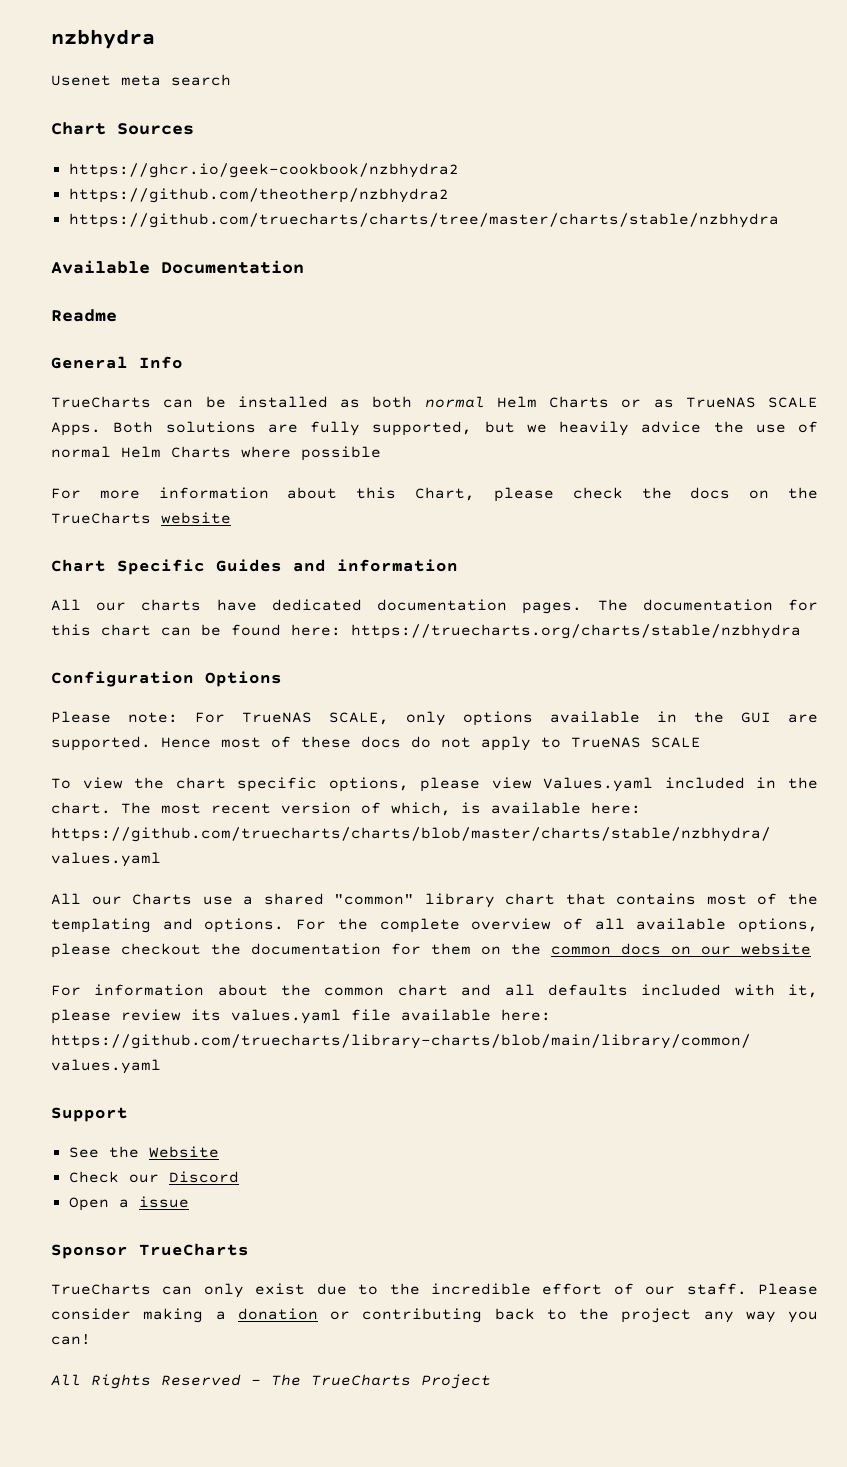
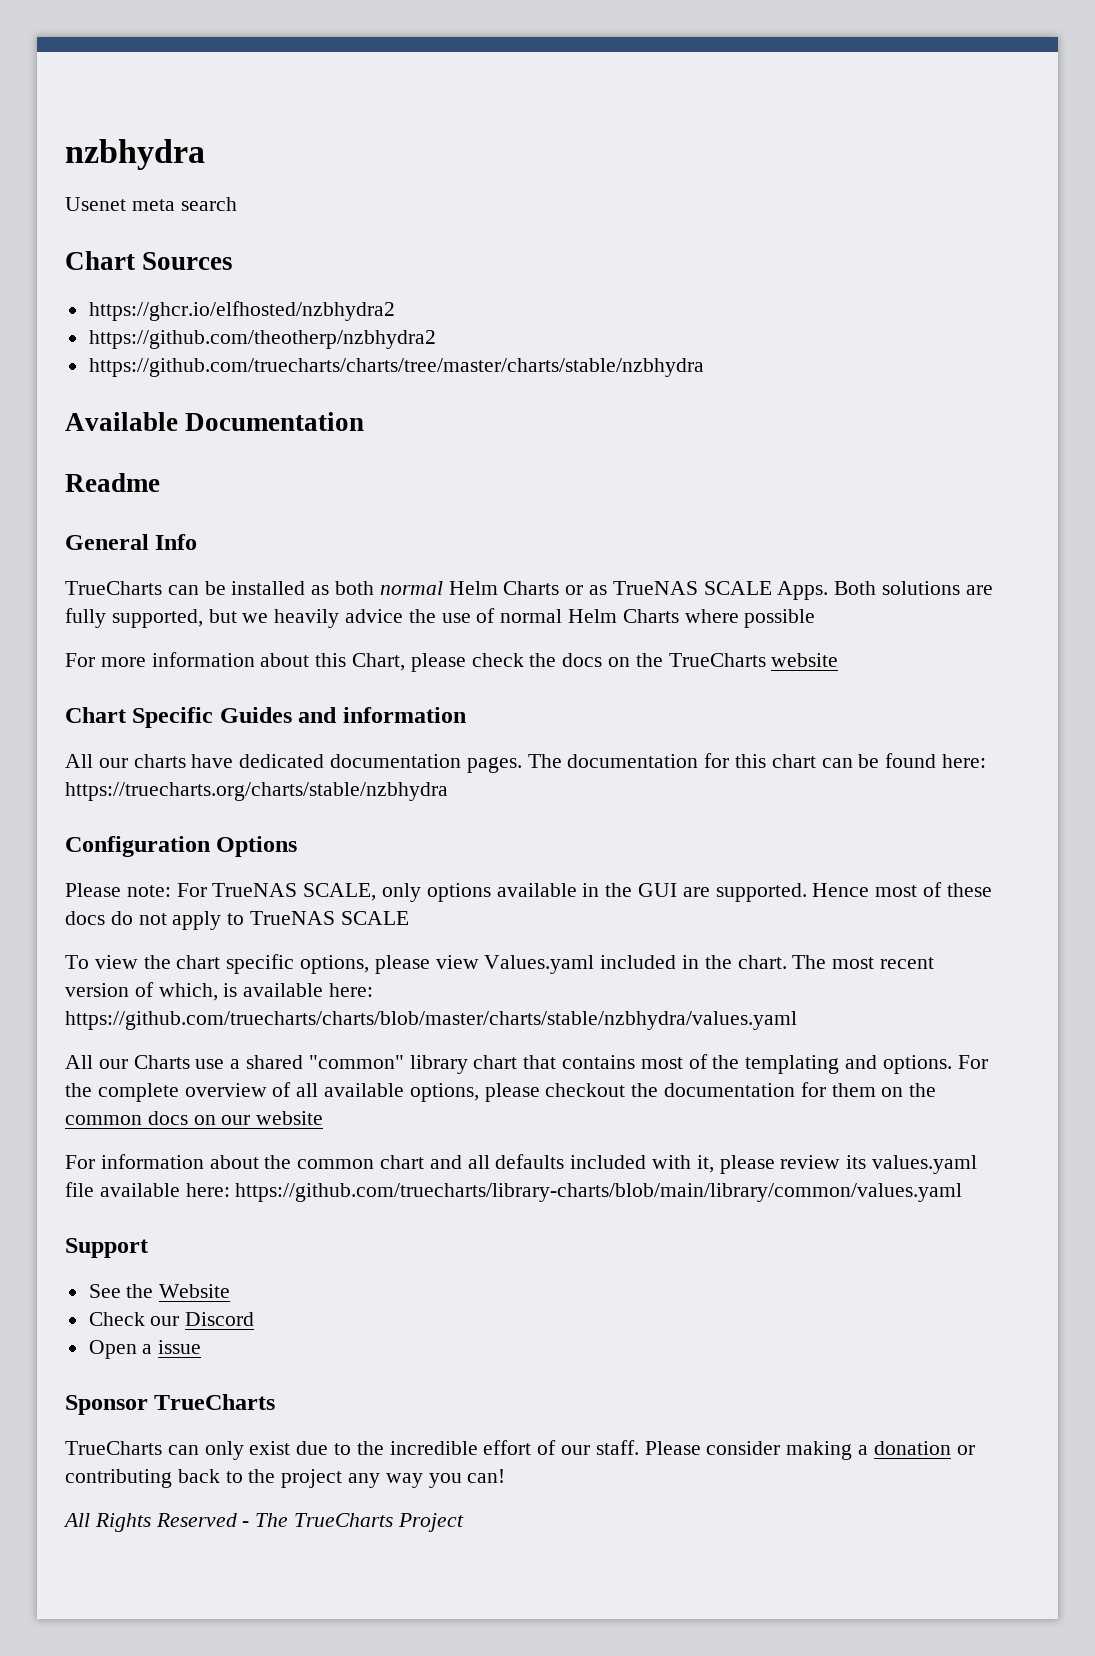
[68,163,459,178] https://ghcr.io/geek-cookbook/nzbhydra2 -> [88,301,395,321] https://ghcr.io/elfhosted/nzbhydra2

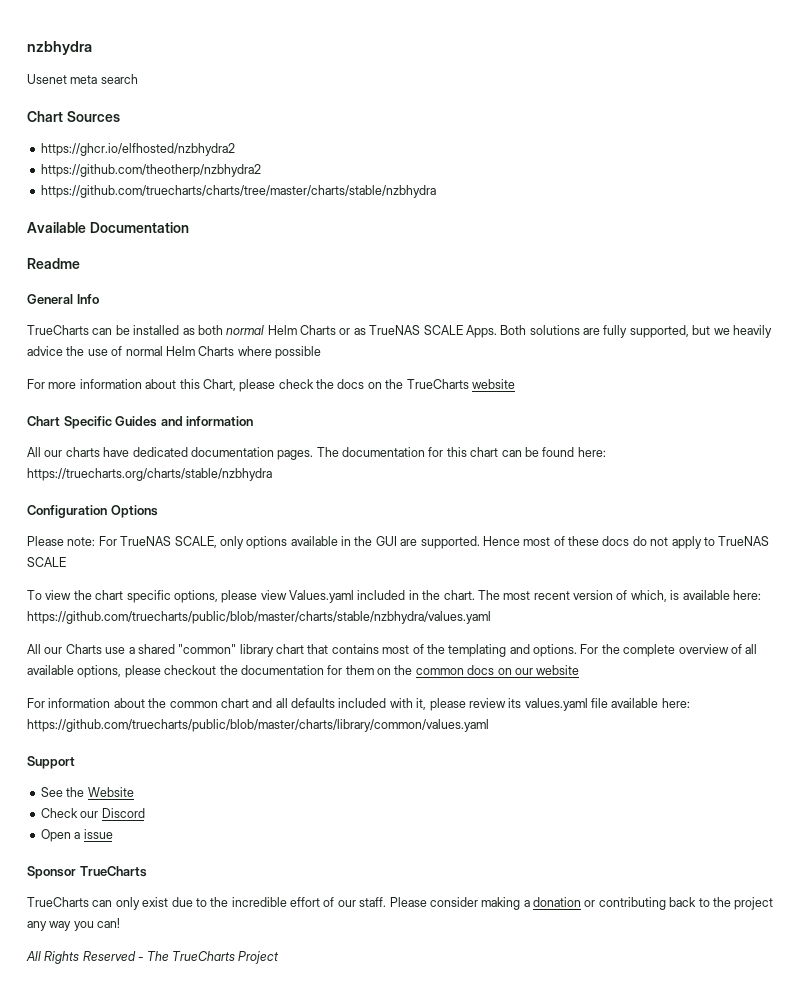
[65,1011,797,1030] https://github.com/truecharts/charts/blob/master/charts/stable/nzbhydra/values.yaml -> [27,611,491,624] https://github.com/truecharts/public/blob/master/charts/stable/nzbhydra/values.yaml
[235,1183,963,1202] https://github.com/truecharts/library-charts/blob/main/library/common/values.yaml -> [27,719,489,732] https://github.com/truecharts/public/blob/master/charts/library/common/values.yaml

